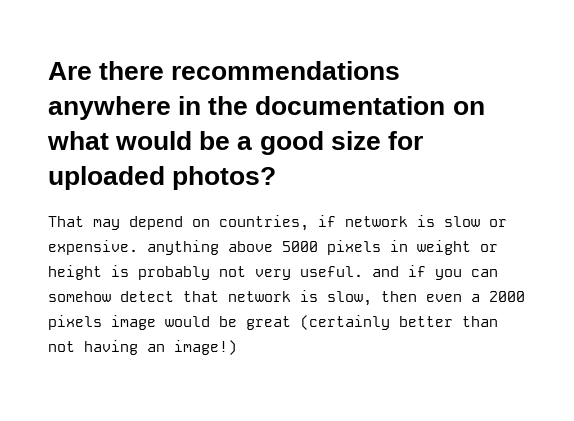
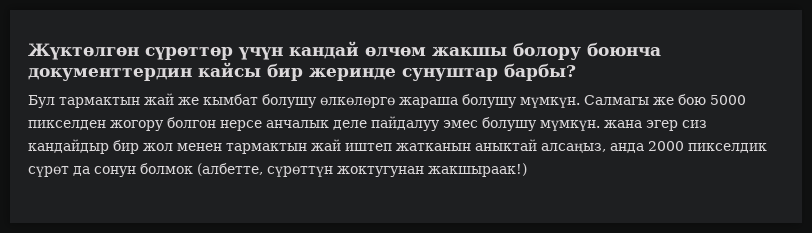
[48,61,401,80] [48,96,485,120] [47,131,423,155] [48,166,277,190] [48,215,507,231] [48,240,498,255] [48,265,498,280] [48,290,525,306] [48,315,498,330] [48,340,237,355] Are there recommendations anywhere in the documentation on what would be a good size for uploaded photos? // That may depend on countries, if network is slow or expensive. anything above 5000 pixels in weight or height is probably not very useful. and if you can somehow detect that network is slow, then even a 2000 pixels image would be great (certainly better than not having an image!) -> [28,41,661,60] [28,62,576,81] [28,93,746,108] [28,116,707,131] [28,139,767,154] [28,163,527,177] Жүктөлгөн сүрөттөр үчүн кандай өлчөм жакшы болору боюнча документтердин кайсы бир жеринде сунуштар барбы? // Бул тармактын жай же кымбат болушу өлкөлөргө жараша болушу мүмкүн. Салмагы же бою 5000 пикселден жогору болгон нерсе анчалык деле пайдалуу эмес болушу мүмкүн. жана эгер сиз кандайдыр бир жол менен тармактын жай иштеп жатканын аныктай алсаңыз, анда 2000 пикселдик сүрөт да сонун болмок (албетте, сүрөттүн жоктугунан жакшыраак!)

